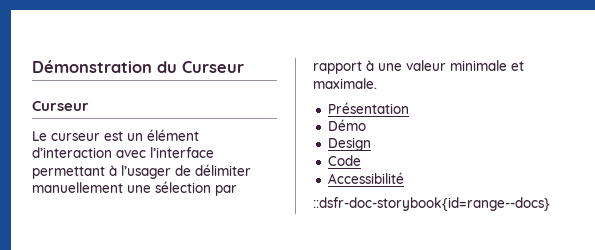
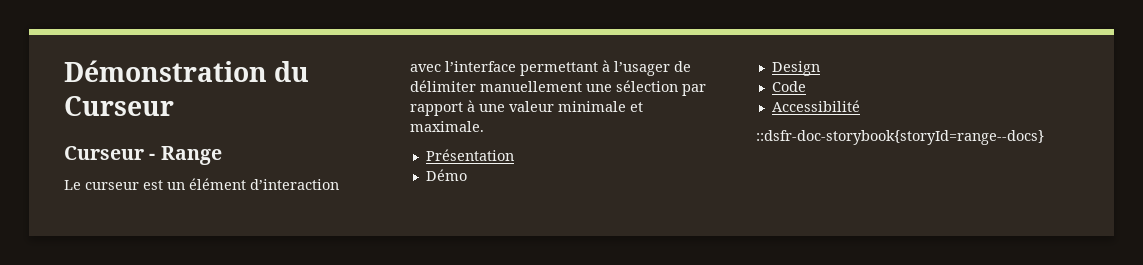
(89, 106) none -> [149,146,222,165] - Range
[313,197,550,211] ::dsfr-doc-storybook{id=range--docs} -> [756,130,1044,145] ::dsfr-doc-storybook{storyId=range--docs}

